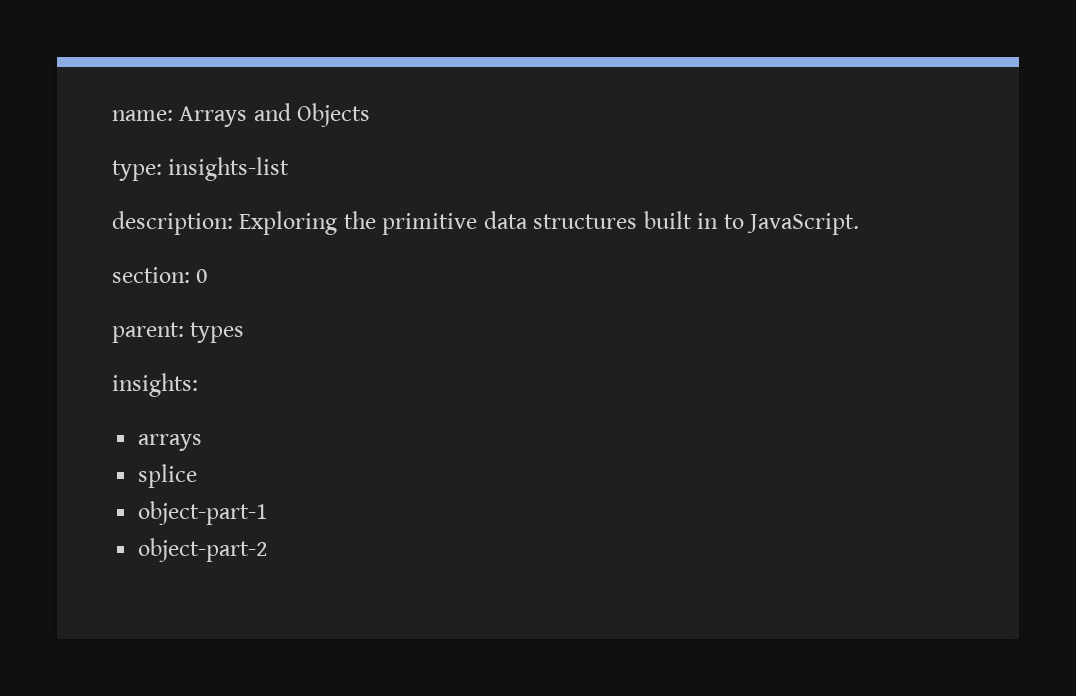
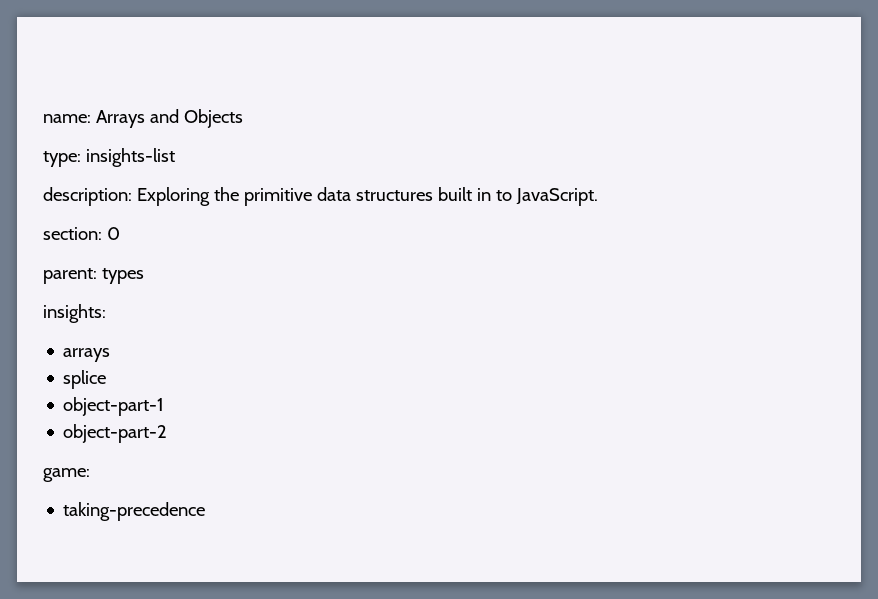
(269, 550) none -> [43,468,90,482] [63,502,206,521] // game: // taking-precedence

